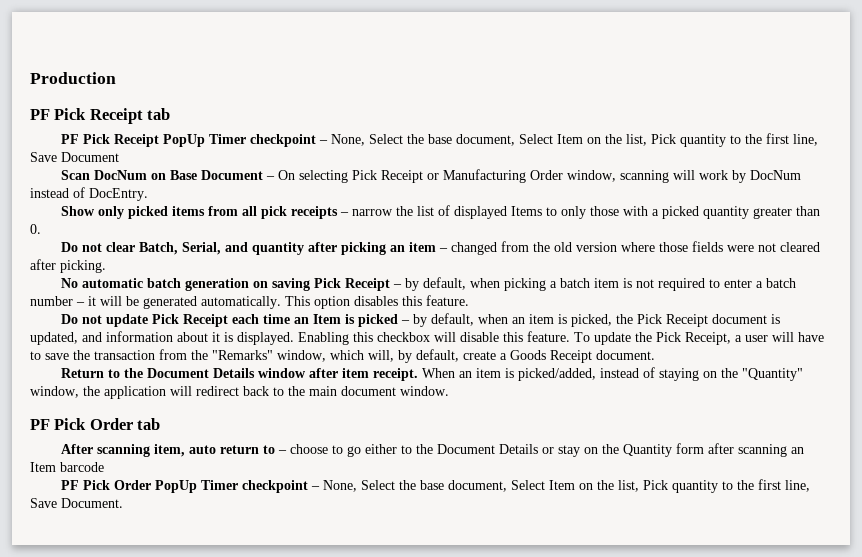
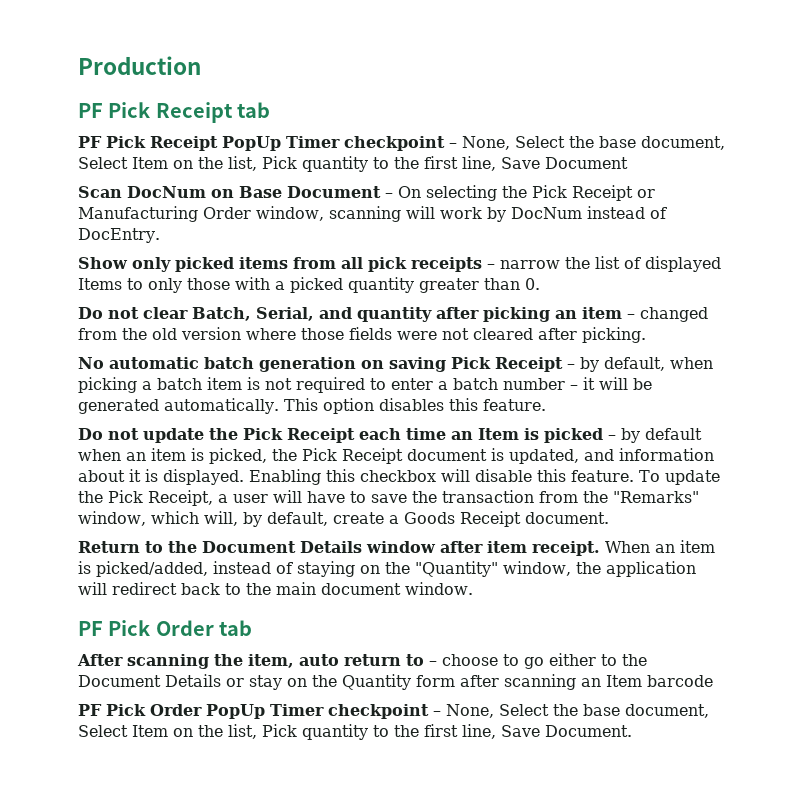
(349, 176) none -> [502,186,527,198] the
(149, 320) none -> [209,428,238,440] the
[431,313,475,326] default, -> [645,428,702,440] default
(151, 450) none -> [214,654,243,666] the

